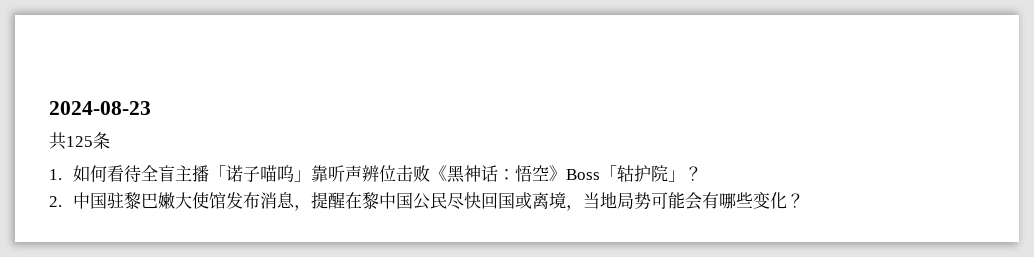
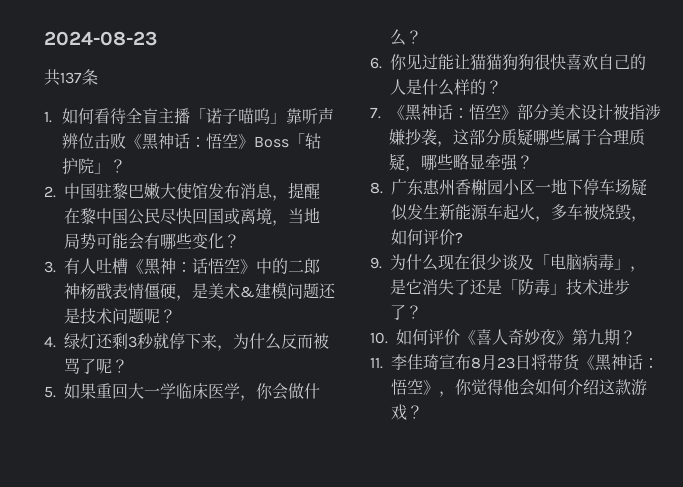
[66,136,93,147] 125 -> [60,72,82,84] 137
(804, 200) none -> [44,258,320,275] [64,282,336,301] [64,308,176,324] [44,332,329,351] [64,358,128,374] [44,383,320,401] [390,29,422,46] [370,54,646,70] [390,79,502,96] [370,104,661,121] [389,128,645,147] [389,153,533,172] [370,178,647,196] [391,204,647,222] [391,229,463,245] [370,253,646,272] [390,278,630,296] [390,304,422,320] [370,329,636,345] [370,354,659,371] [391,379,647,397] [391,404,423,420] // 3.有人吐槽《黑神：话悟空》中的二郎神杨戬表情僵硬，是美术&建模问题还是技术问题呢？ // 4.绿灯还剩3秒就停下来，为什么反而被骂了呢？ // 5.如果重回大一学临床医学，你会做什么？ // 6.你见过能让猫猫狗狗很快喜欢自己的人是什么样的？ // 7.《黑神话：悟空》部分美术设计被指涉嫌抄袭，这部分质疑哪些属于合理质疑，哪些略显牵强？ // 8.广东惠州香榭园小区一地下停车场疑似发生新能源车起火，多车被烧毁，如何评价? // 9.为什么现在很少谈及「电脑病毒」，是它消失了还是「防毒」技术进步了？ // 10.如何评价《喜人奇妙夜》第九期？ // 11.李佳琦宣布8月23日将带货《黑神话：悟空》，你觉得他会如何介绍这款游戏？

